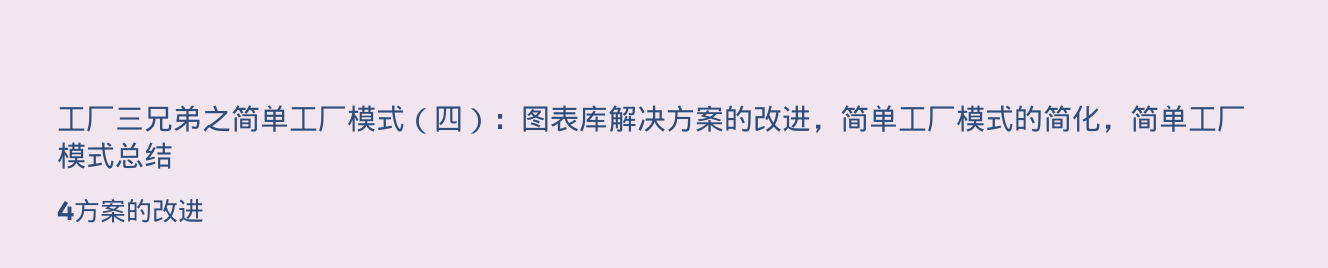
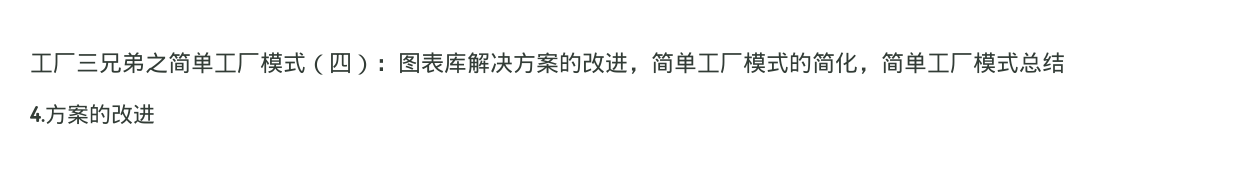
[57,200,74,220] 4 -> [29,106,45,122] 4.

